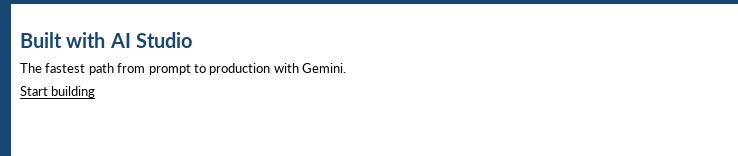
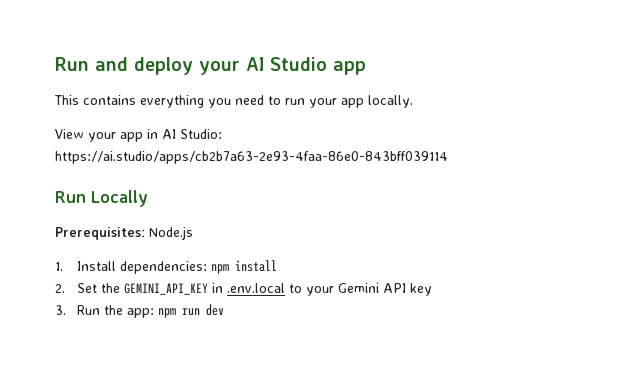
[20,32,192,48] [20,63,346,75] [20,86,96,98] Built with AI Studio // The fastest path from prompt to production with Gemini. // Start building -> [55,57,366,75] [54,95,413,108] [55,129,222,142] [55,151,448,164] [55,190,148,207] [55,226,193,240] [55,260,277,274] [55,283,432,296] [55,304,224,318] Run and deploy your AI Studio app // This contains everything you need to run your app locally. // View your app in AI Studio: https://ai.studio/apps/cb2b7a63-2e93-4faa-86e0-843bff039114 // Run Locally // Prerequisites: Node.js // 1. Install dependencies: npm install // 2. Set the GEMINI_API_KEY in .env.local to your Gemini API key // 3. Run the app: npm run dev

